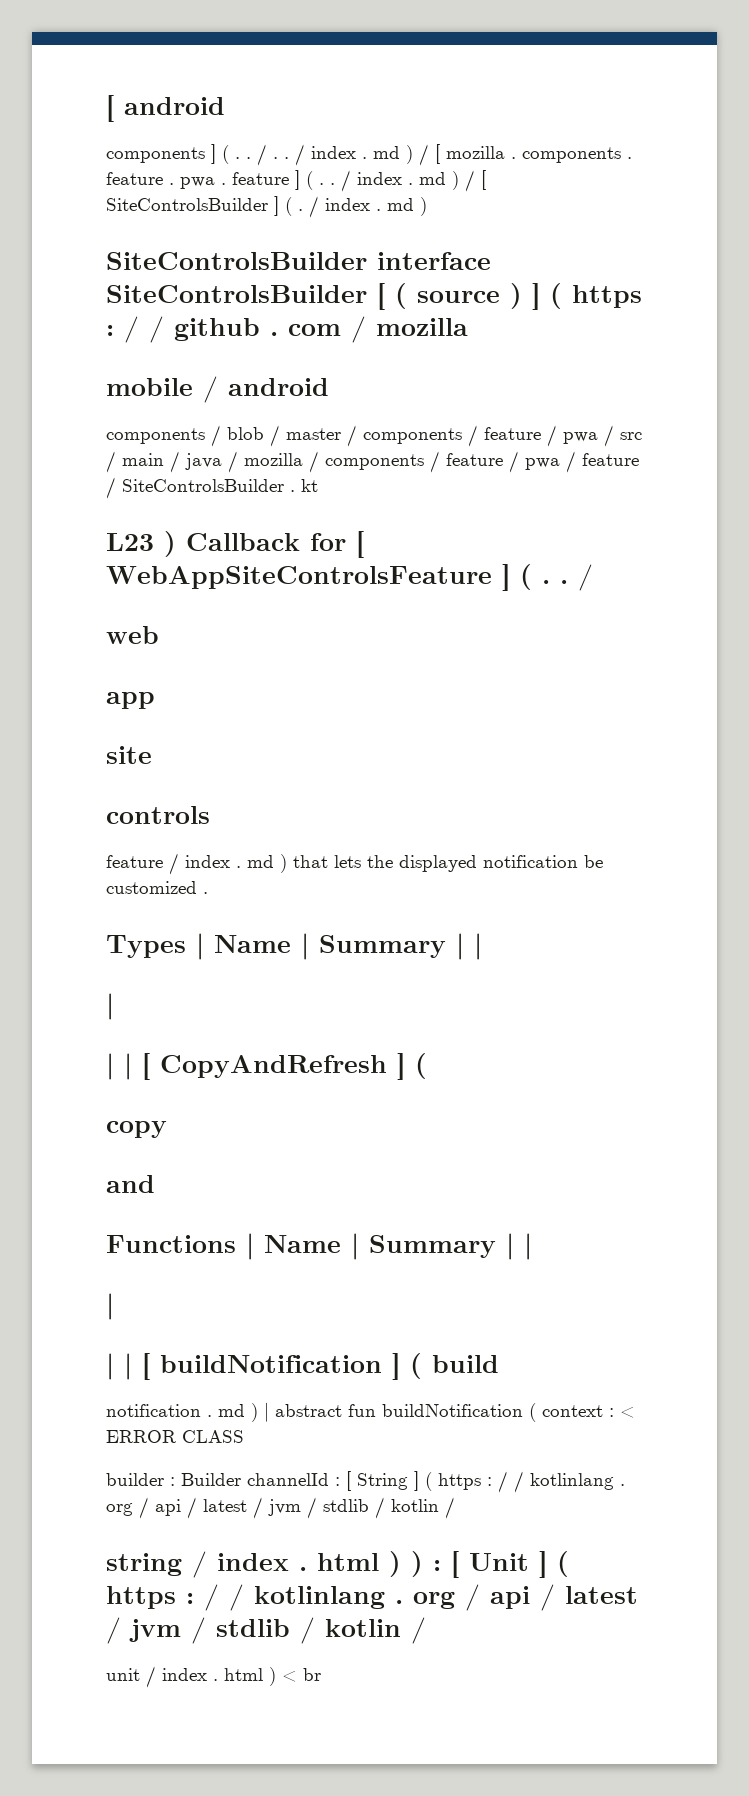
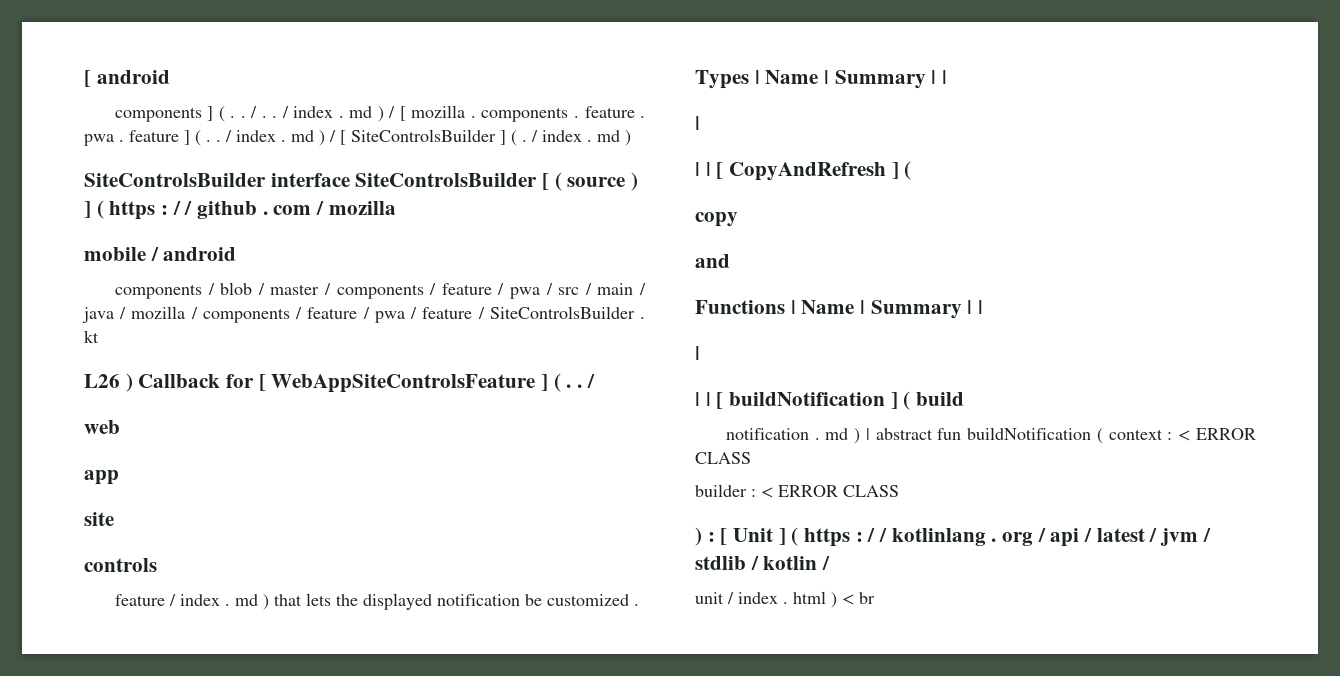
[106,533,154,551] L23 -> [84,374,120,388] L26
[181,1471,625,1493] [106,1497,455,1519] [106,1551,401,1578] Builder channelId : [ String ] ( https : / / kotlinlang . org / api / latest / jvm / stdlib / kotlin / // string / index . html ) -> [761,485,899,498] < ERROR CLASS //

